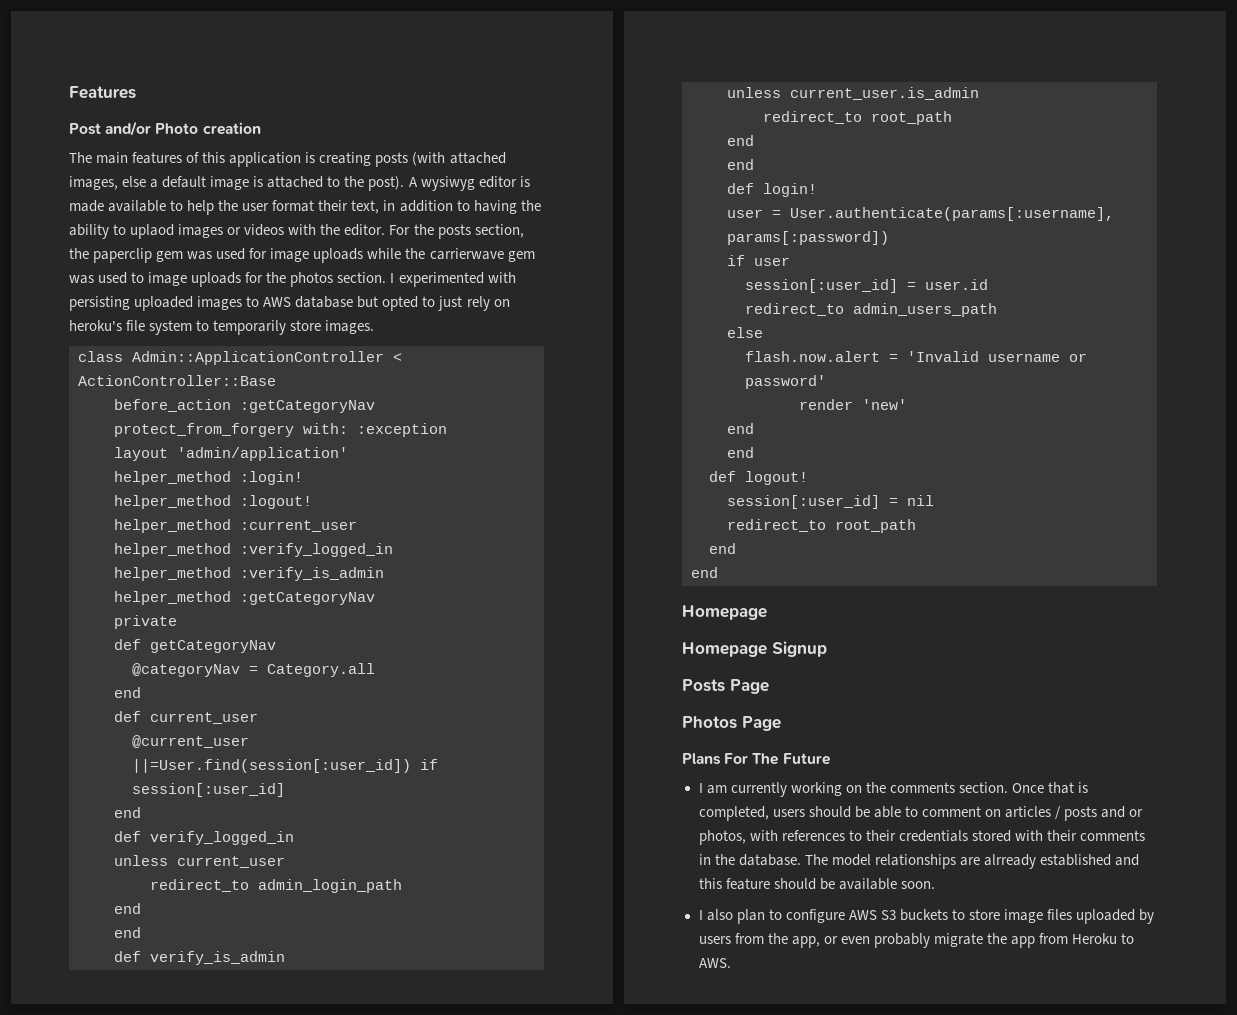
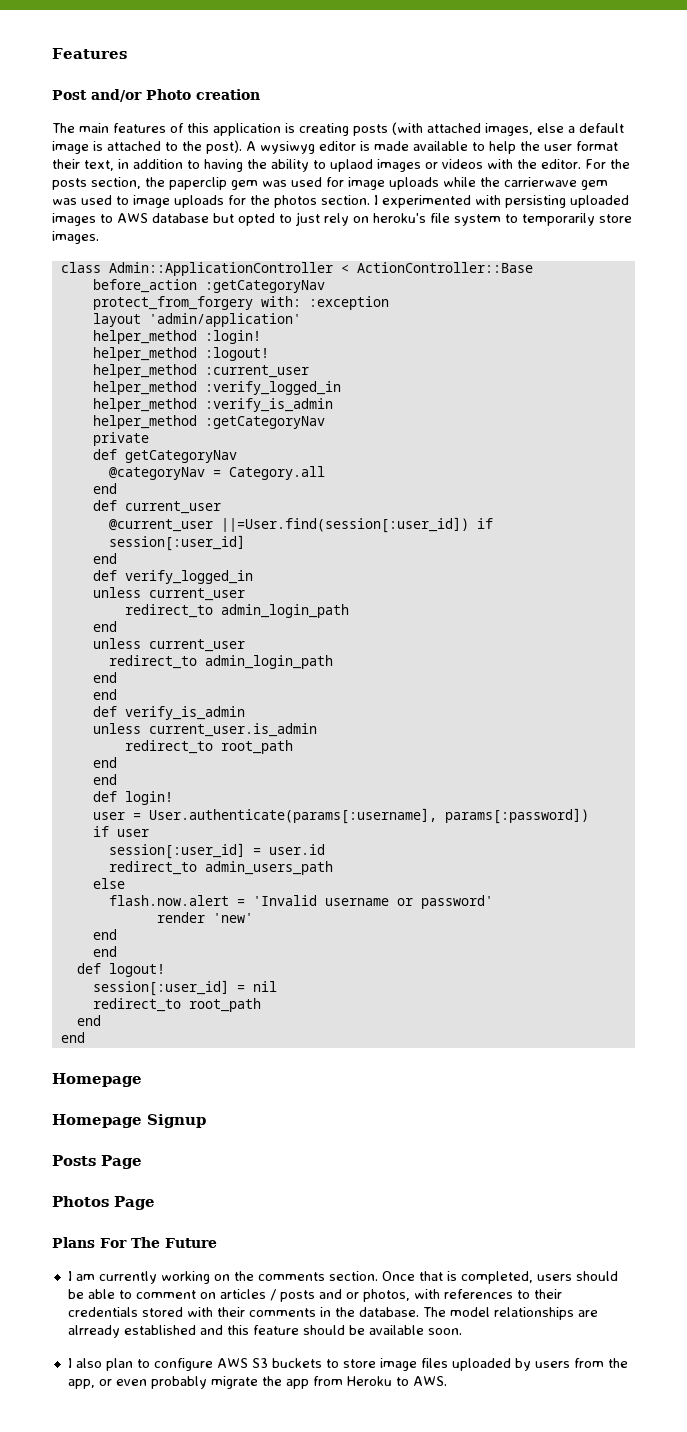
(141, 908) none -> [92,638,245,652] [108,655,333,669] [92,672,117,683] // unless current_user // redirect_to admin_login_path // end

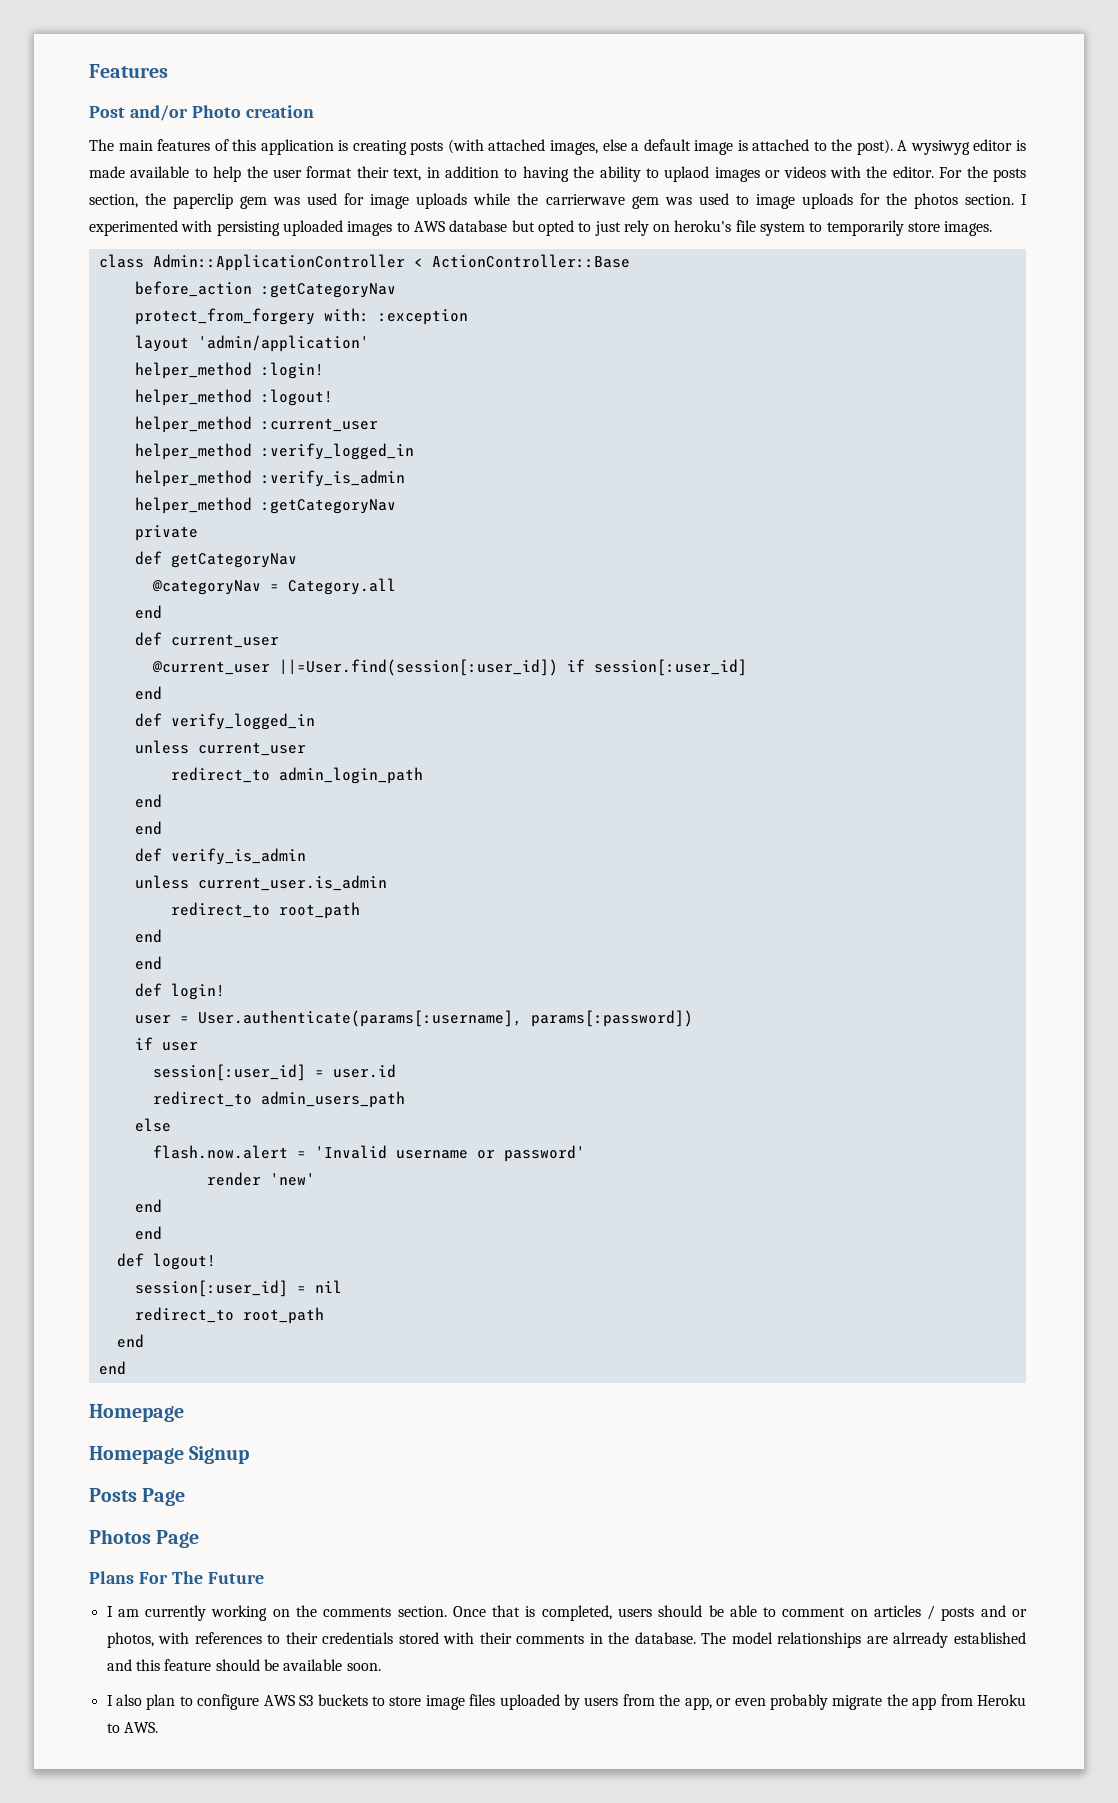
[92,638,245,652] [108,655,333,669] [92,672,117,683] // unless current_user // redirect_to admin_login_path // end -> (162, 801) none

